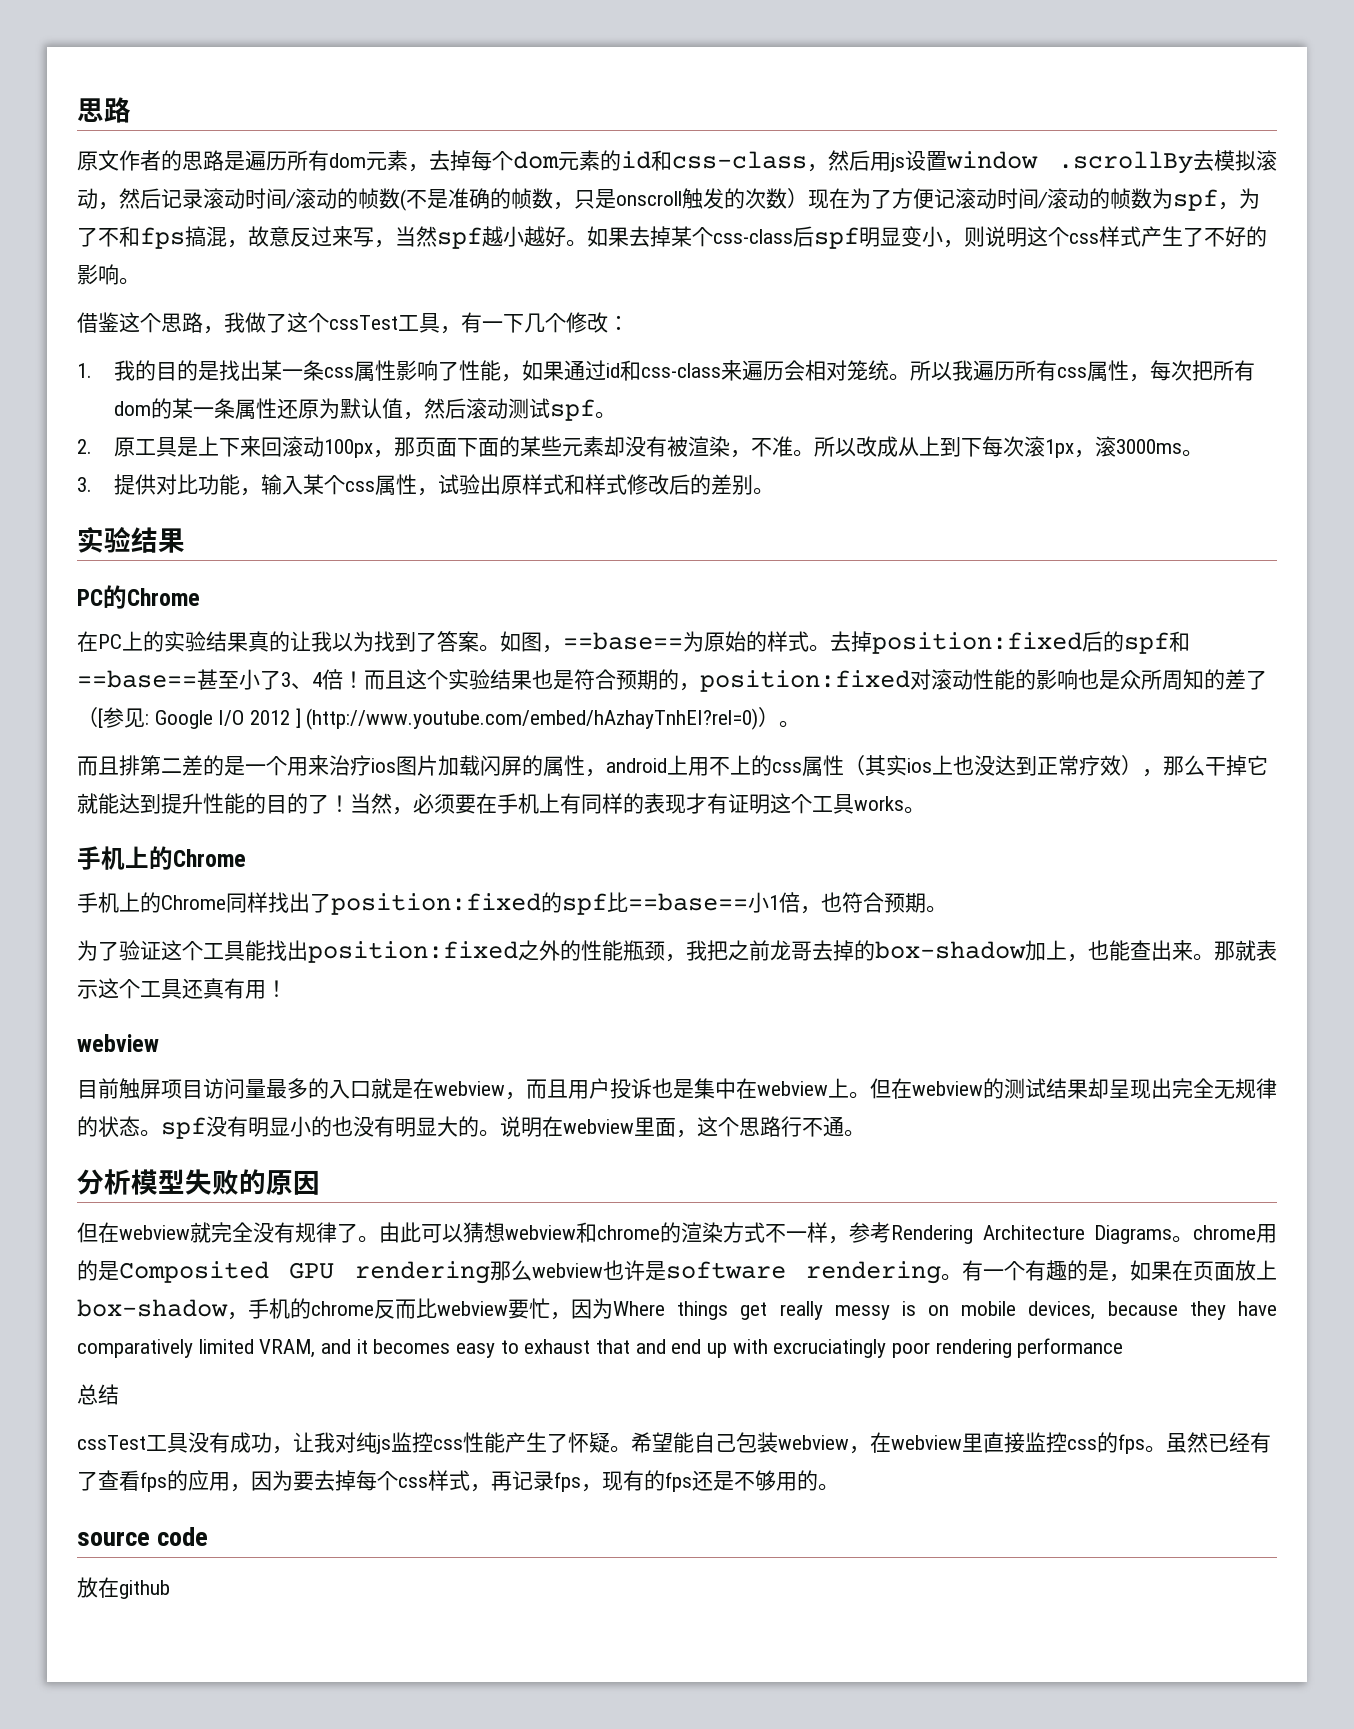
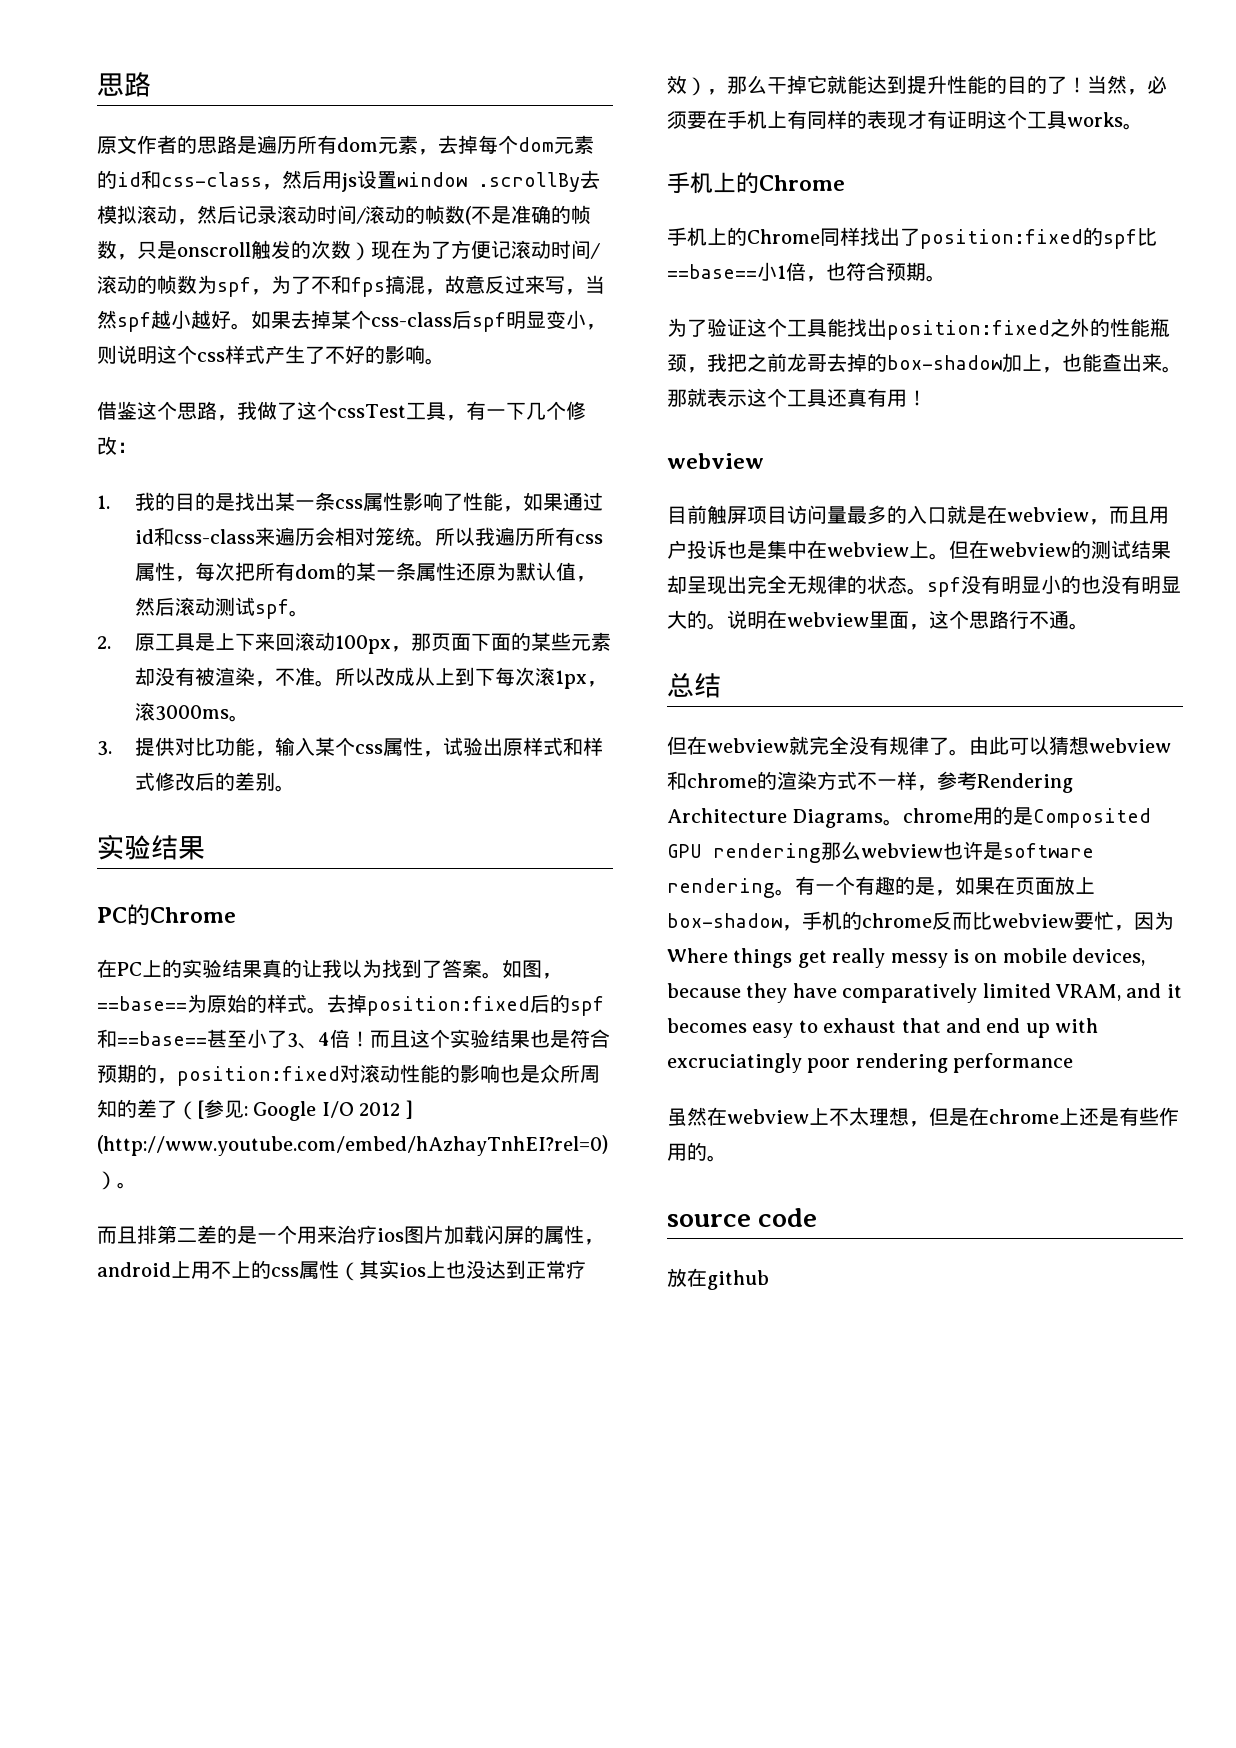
[77,1169,320,1195] 分析模型失败的原因 -> [667,673,721,698] 总结
[77,1384,119,1405] [77,1432,1271,1454] [77,1470,776,1492] 总结 // cssTest工具没有成功，让我对纯js监控css性能产生了怀疑。希望能自己包装webview，在webview里直接监控css的fps。虽然已经有了查看fps的应用，因为要去掉每个css样式，再记录fps，现有的fps还是不够 -> [667,1107,1179,1127] 虽然在webview上不太理想，但是在chrome上还是有些作

